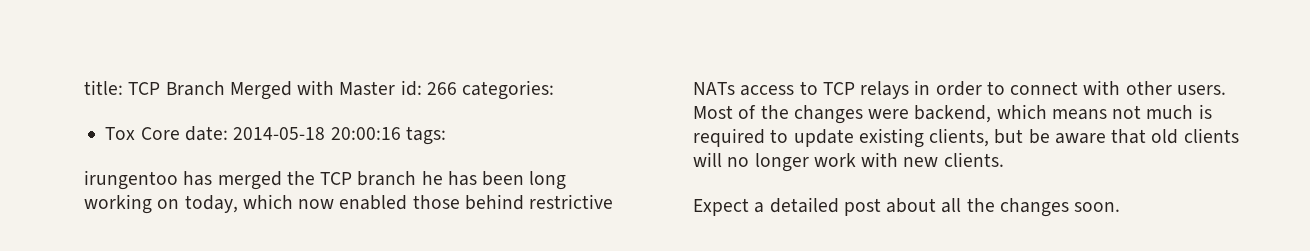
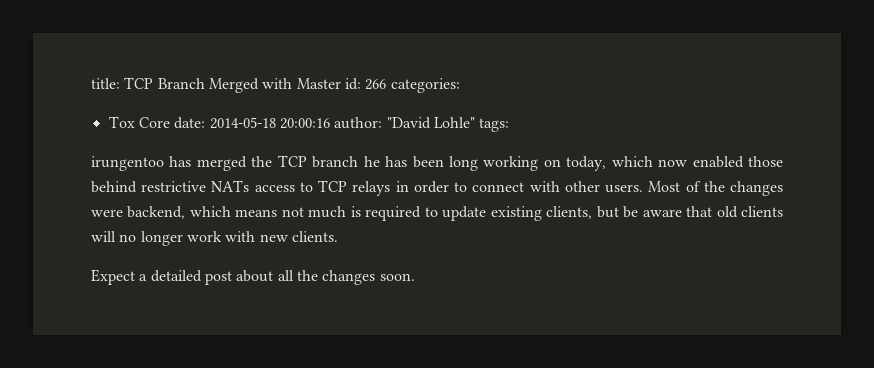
(401, 133) none -> [334,117,475,129] author: "David Lohle"

